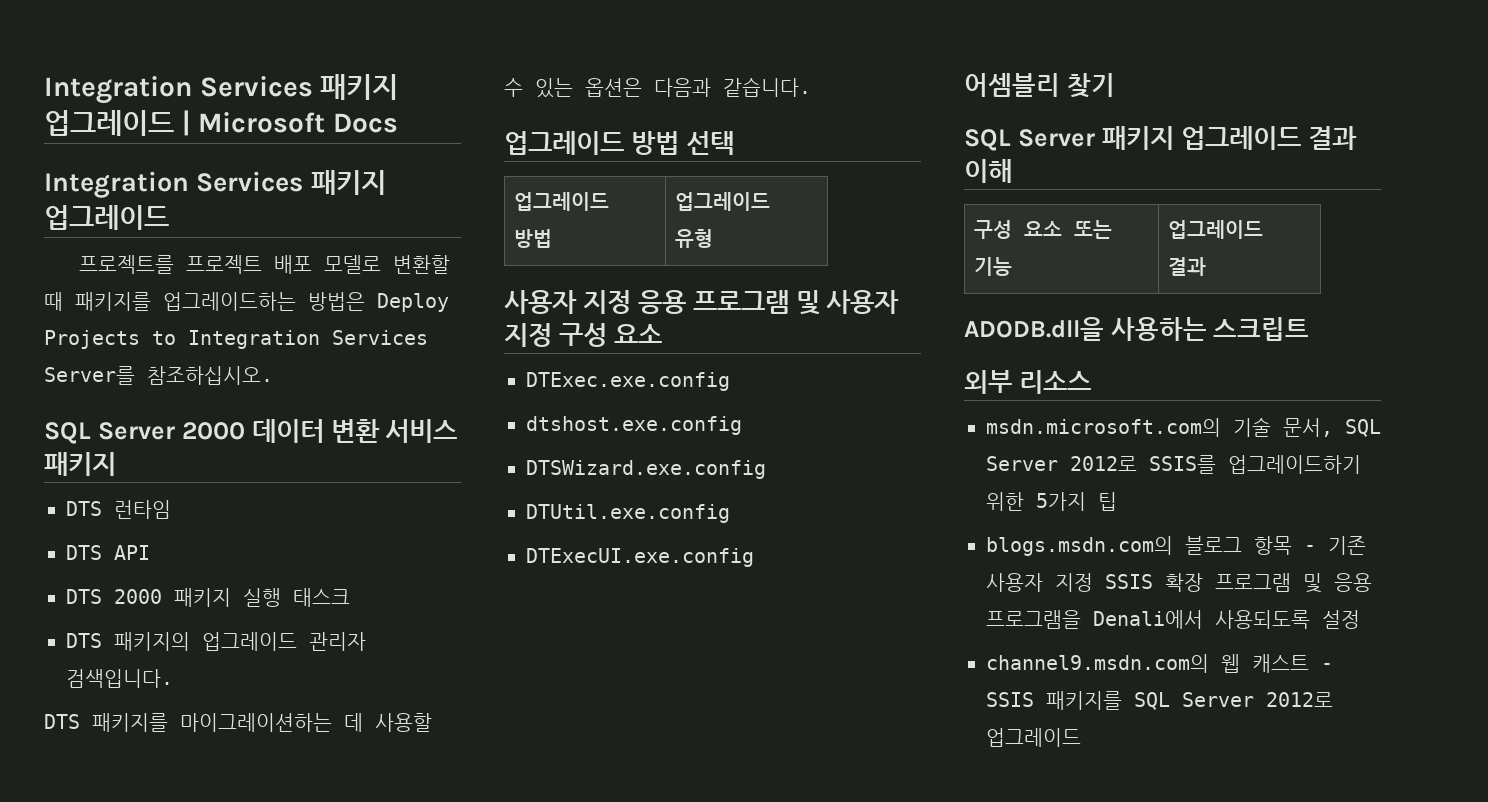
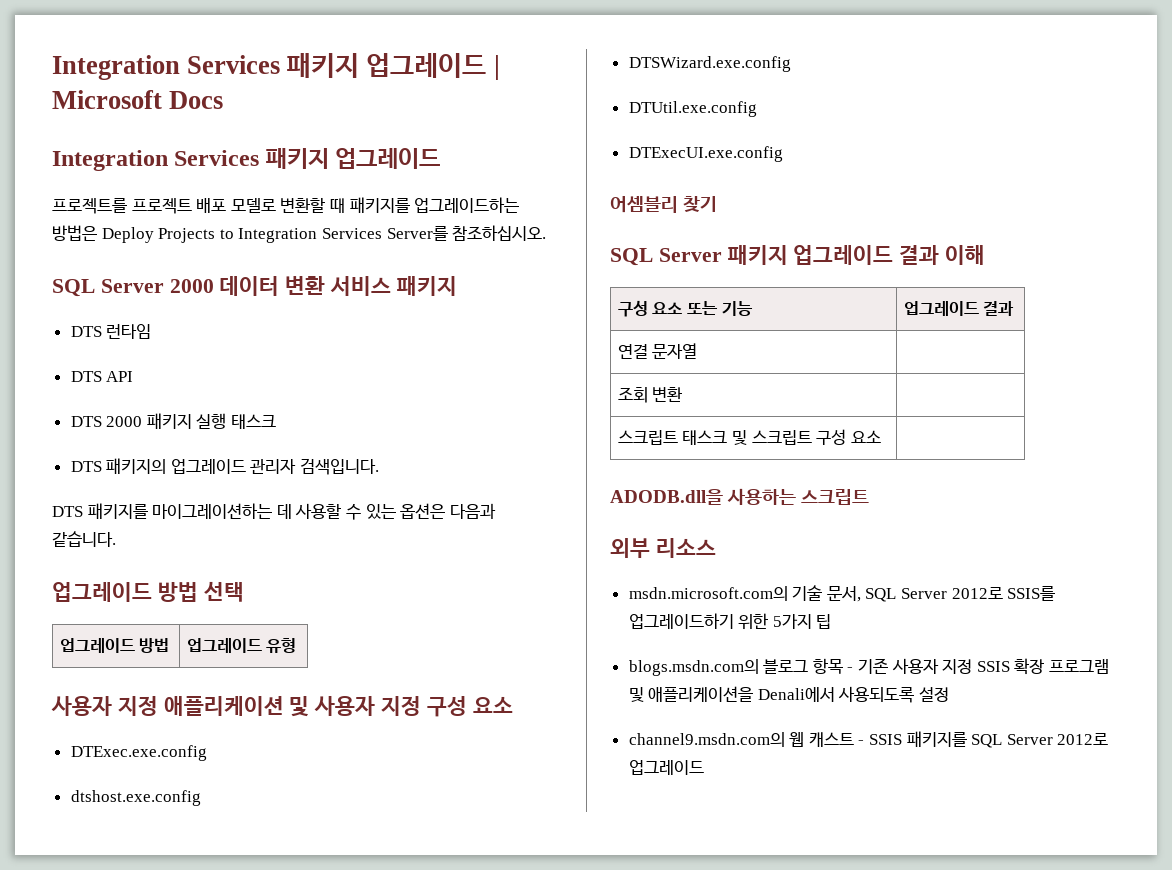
[637,290,789,314] 응용 프로그램 -> [163,696,284,716] 애플리케이션
(1207, 266) none -> [617,343,698,359] [617,387,683,403] [617,429,881,445] // 연결 문자열 | // 조회 변환 | // 스크립트 태스크 및 스크립트 구성 요소 |
[1334,573,1372,592] [986,610,1081,629] 응용 프로그램을 -> [648,686,754,702] 애플리케이션을

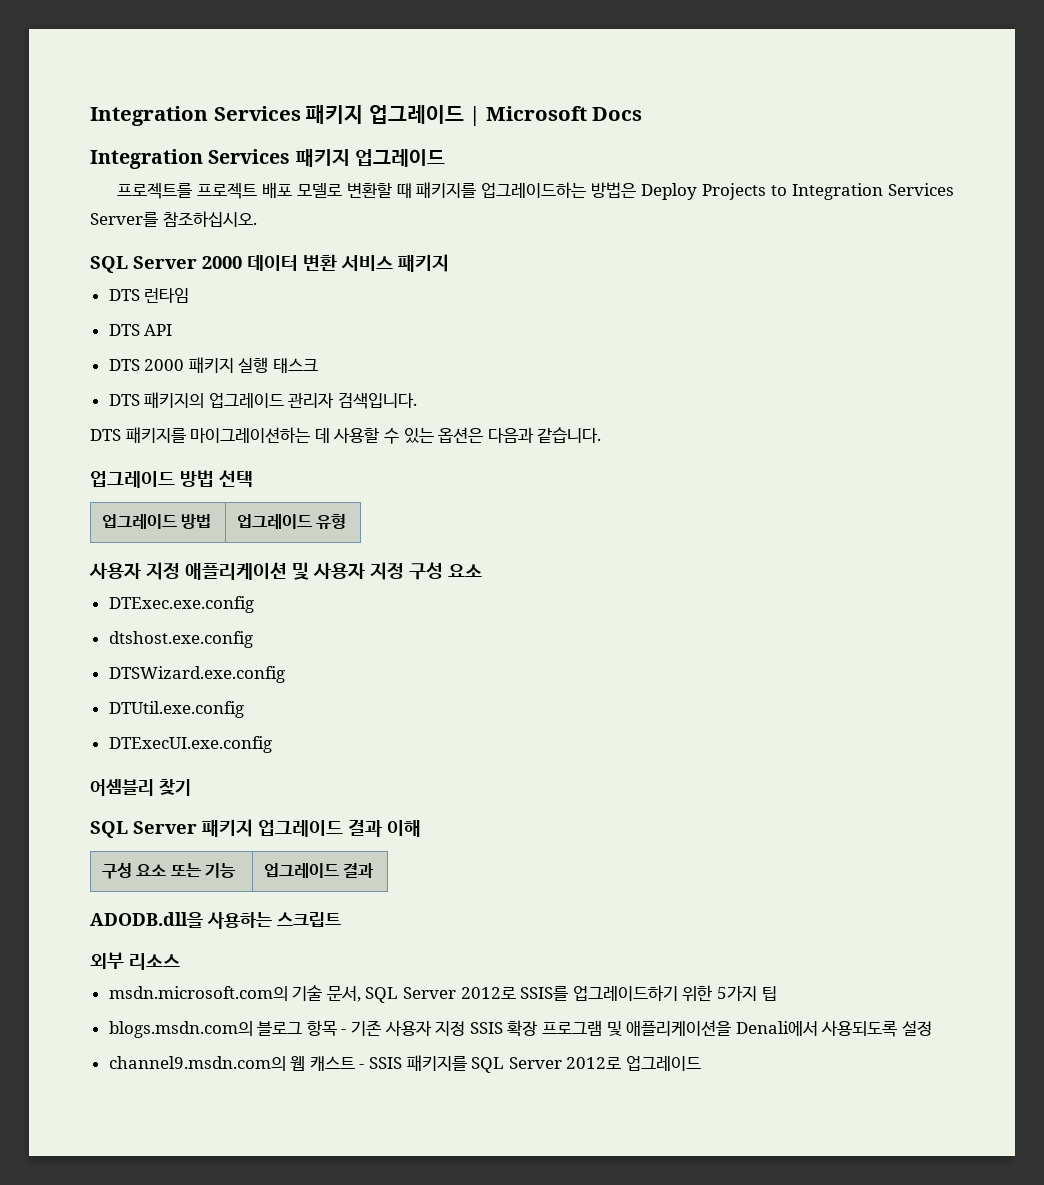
[617,343,698,359] [617,387,683,403] [617,429,881,445] // 연결 문자열 | // 조회 변환 | // 스크립트 태스크 및 스크립트 구성 요소 | -> (375, 870) none

